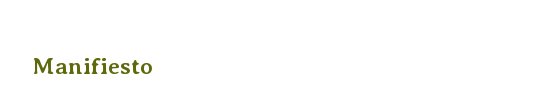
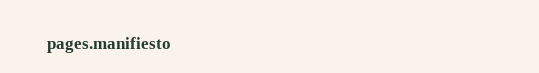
[33,58,153,74] Manifiesto -> [47,37,171,53] pages.manifiesto

